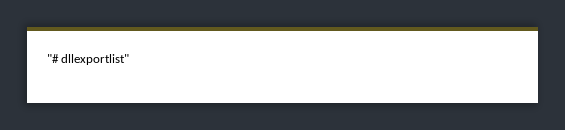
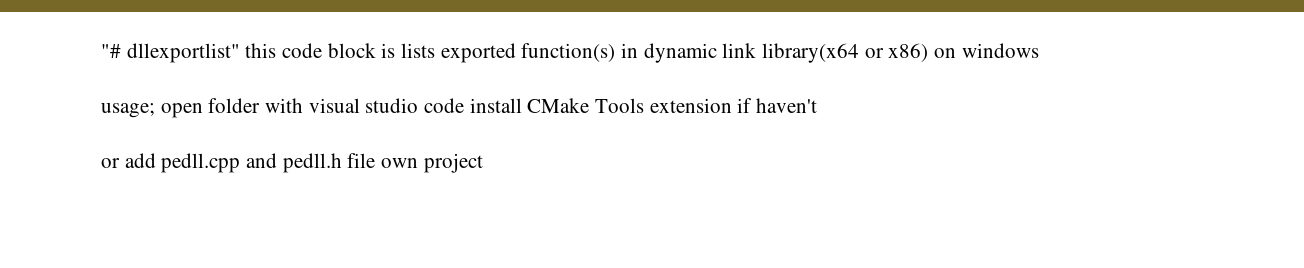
(130, 59) none -> [245,43,1039,63] [101,98,818,118] [101,153,483,173] this code block is lists exported function(s) in dynamic link library(x64 or x86) on windows // usage; open folder with visual studio code install CMake Tools extension if haven't // or add pedll.cpp and pedll.h file own project

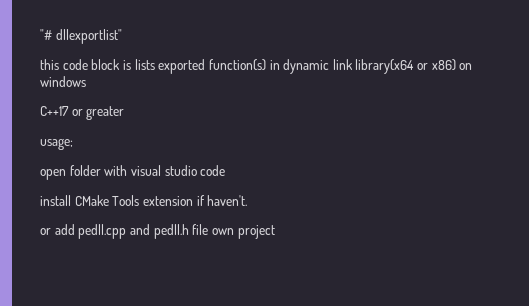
(240, 53) none -> (122, 36) //
(1039, 50) none -> [40,106,125,120] // C++17 or greater
(155, 110) none -> (73, 144) //
(465, 105) none -> (226, 170) //
[756,98,818,113] haven't -> [207,195,248,206] haven't.

